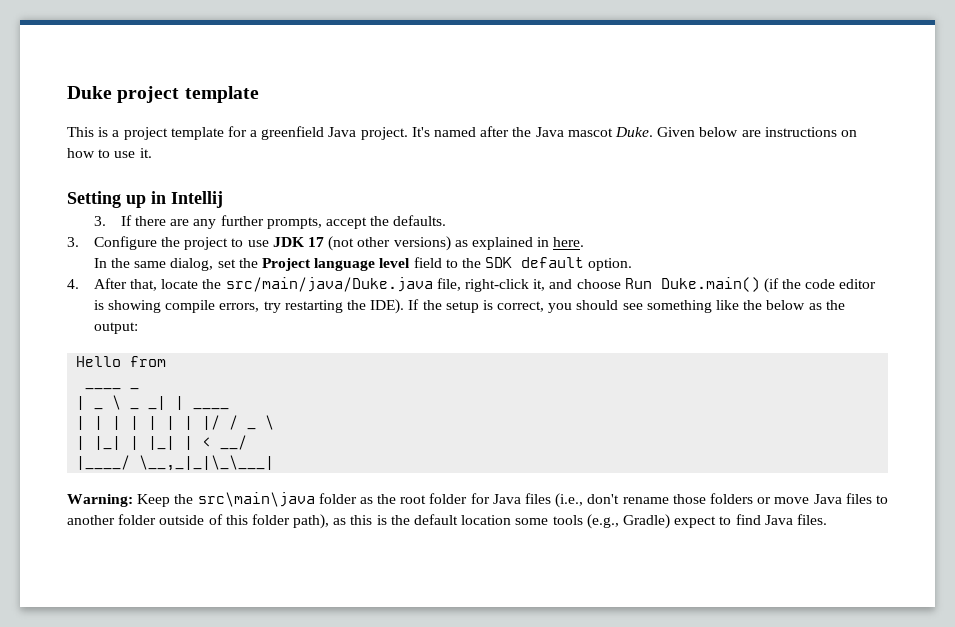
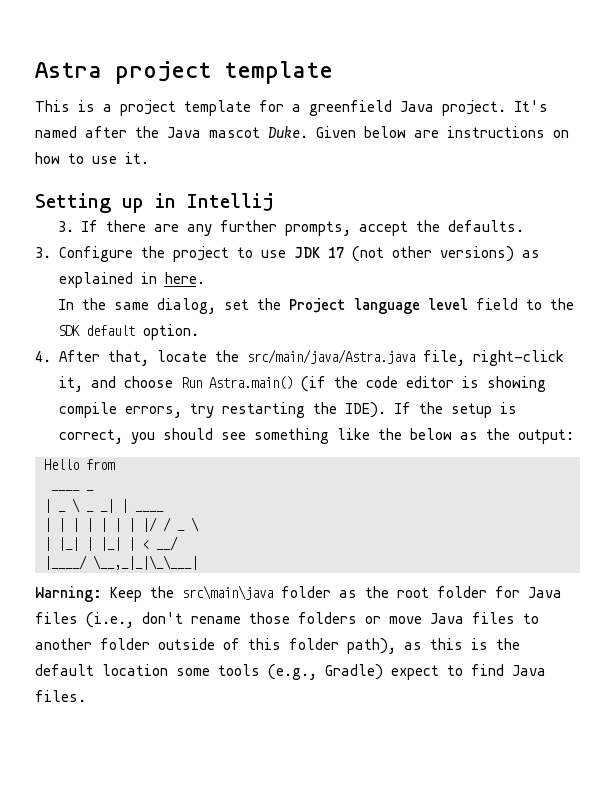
[67,86,112,99] Duke -> [35,62,102,78] Astra
[225,277,433,292] src/main/java/Duke.java -> [246,349,415,364] src/main/java/Astra.java
[660,277,760,292] Duke.main() -> [208,376,293,390] Astra.main()

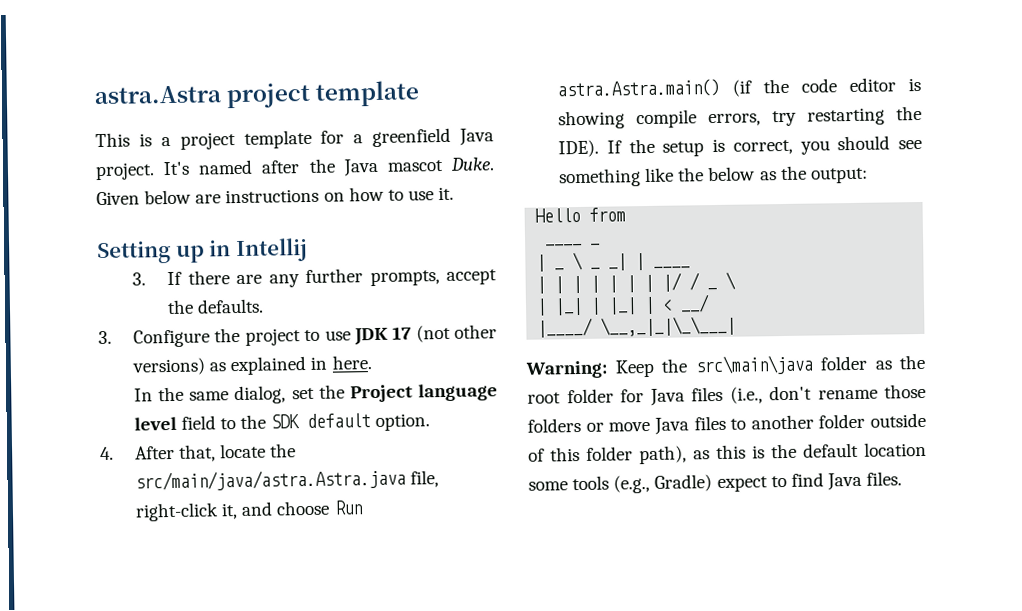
[35,62,102,78] Astra -> [94,85,222,105] astra.Astra
[246,349,415,364] src/main/java/Astra.java -> [134,468,406,492] src/main/java/astra.Astra.java
[208,376,293,390] Astra.main() -> [556,78,720,99] astra.Astra.main()

